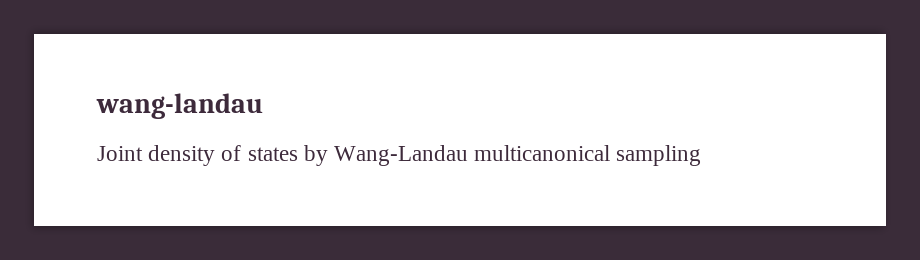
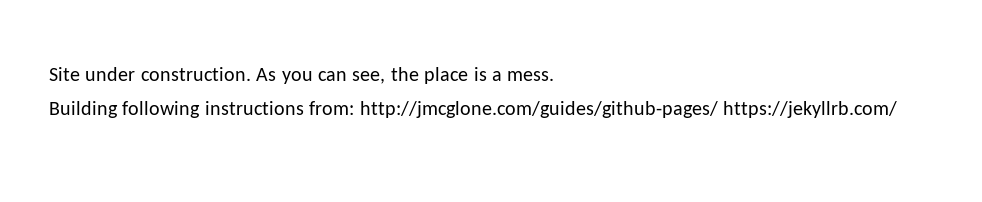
[96,93,263,119] [97,145,702,166] wang-landau // Joint density of states by Wang-Landau multicanonical sampling -> [49,67,555,84] [49,101,897,118] Site under construction. As you can see, the place is a mess. // Building following instructions from: http://jmcglone.com/guides/github-pages/ https://jekyllrb.com/

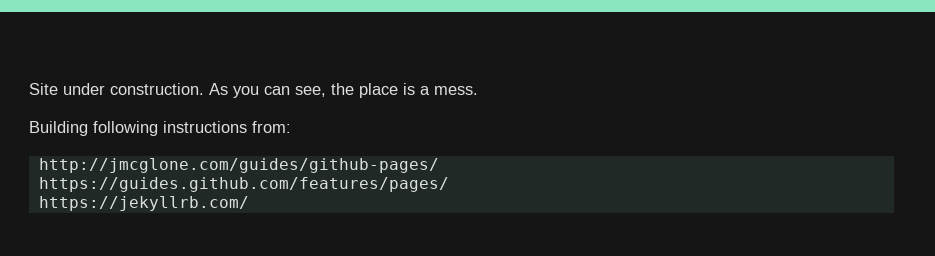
(355, 108) none -> (291, 127) //
(718, 109) none -> [38,177,449,192] // https://guides.github.com/features/pages/ //

